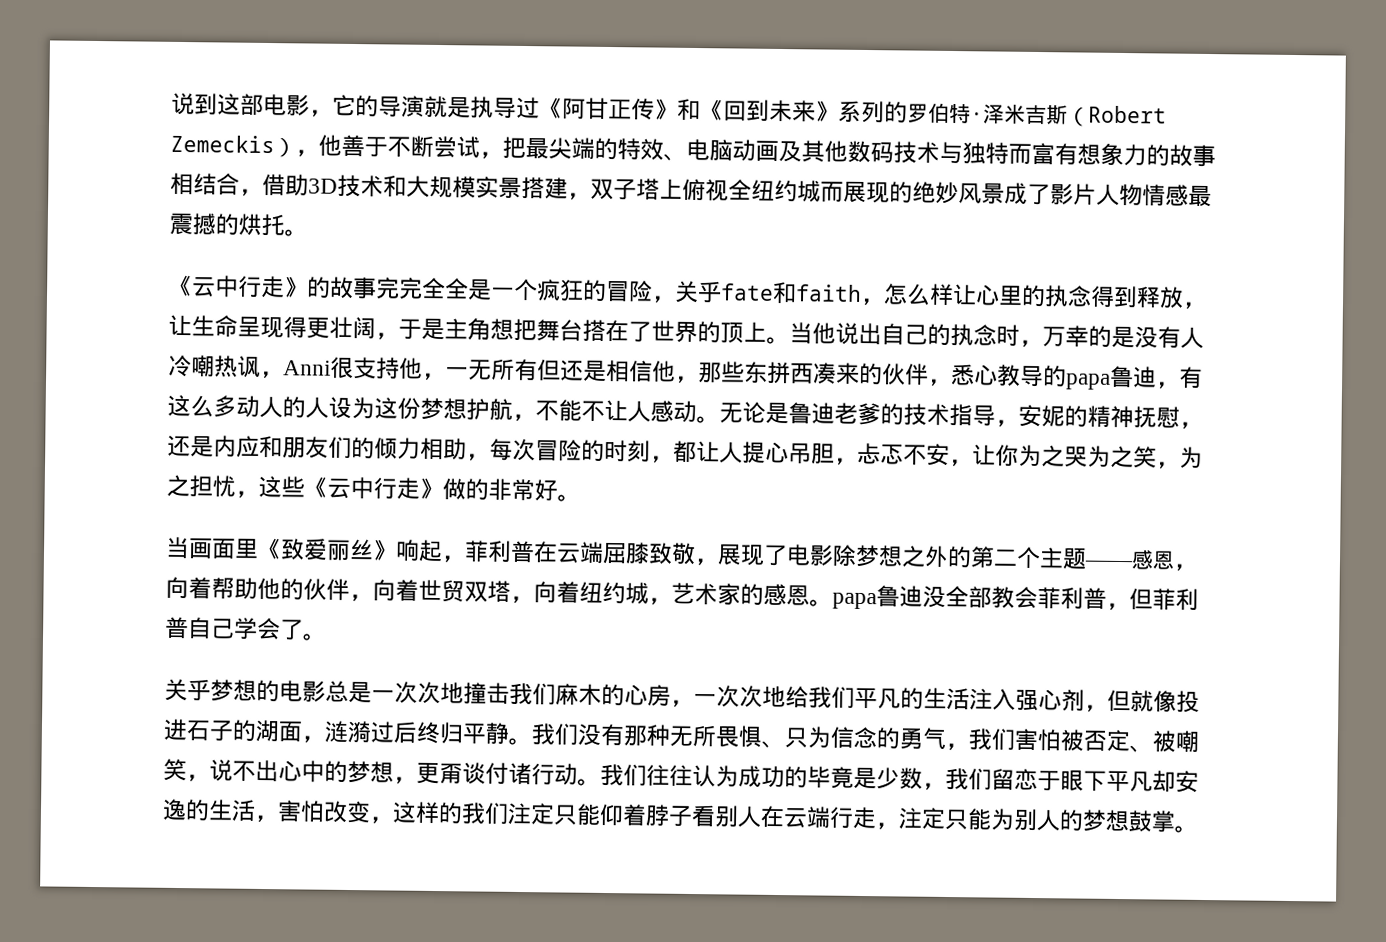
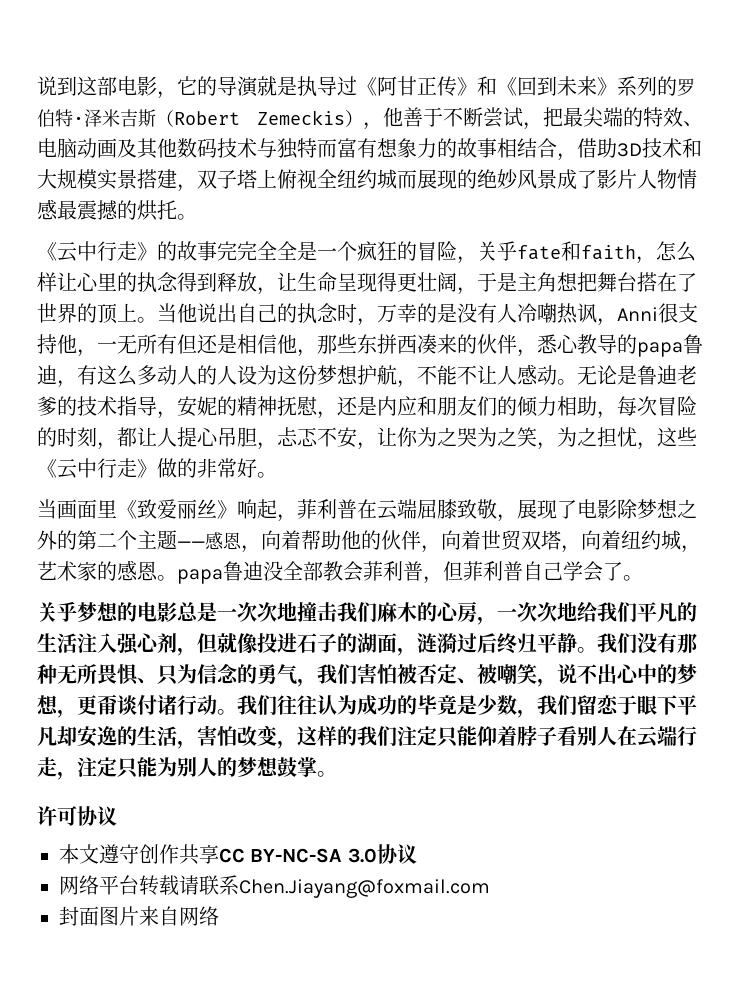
(1198, 829) none -> [37,806,117,826] [59,844,417,865] [59,875,490,898] [59,906,219,926] // 许可协议 // 本文遵守创作共享CC BY-NC-SA 3.0协议 // 网络平台转载请联系Chen.Jiayang@foxmail.com // 封面图片来自网络

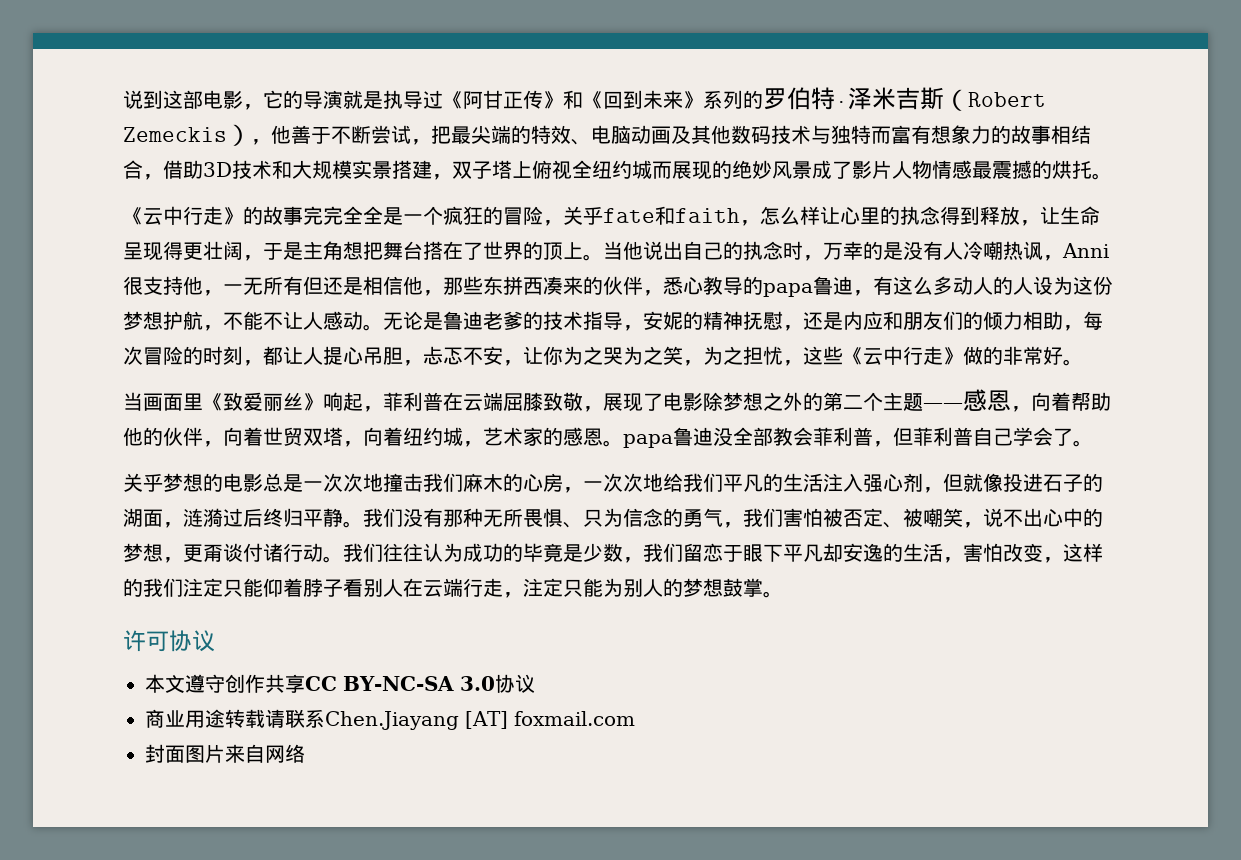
[59,875,139,895] 网络平台 -> [145,709,225,728] 商业用途
[239,879,490,898] Chen.Jiayang@foxmail.com -> [325,711,635,730] Chen.Jiayang [AT] foxmail.com

